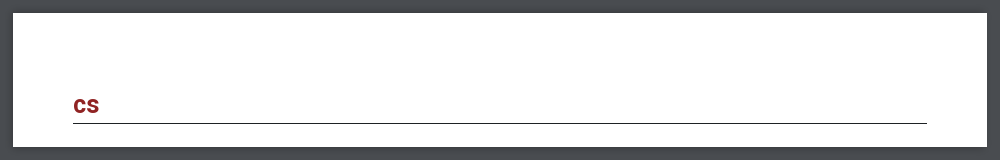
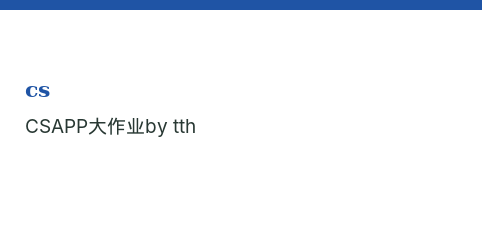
(99, 106) none -> [25,117,197,137] // CSAPP大作业by tth

